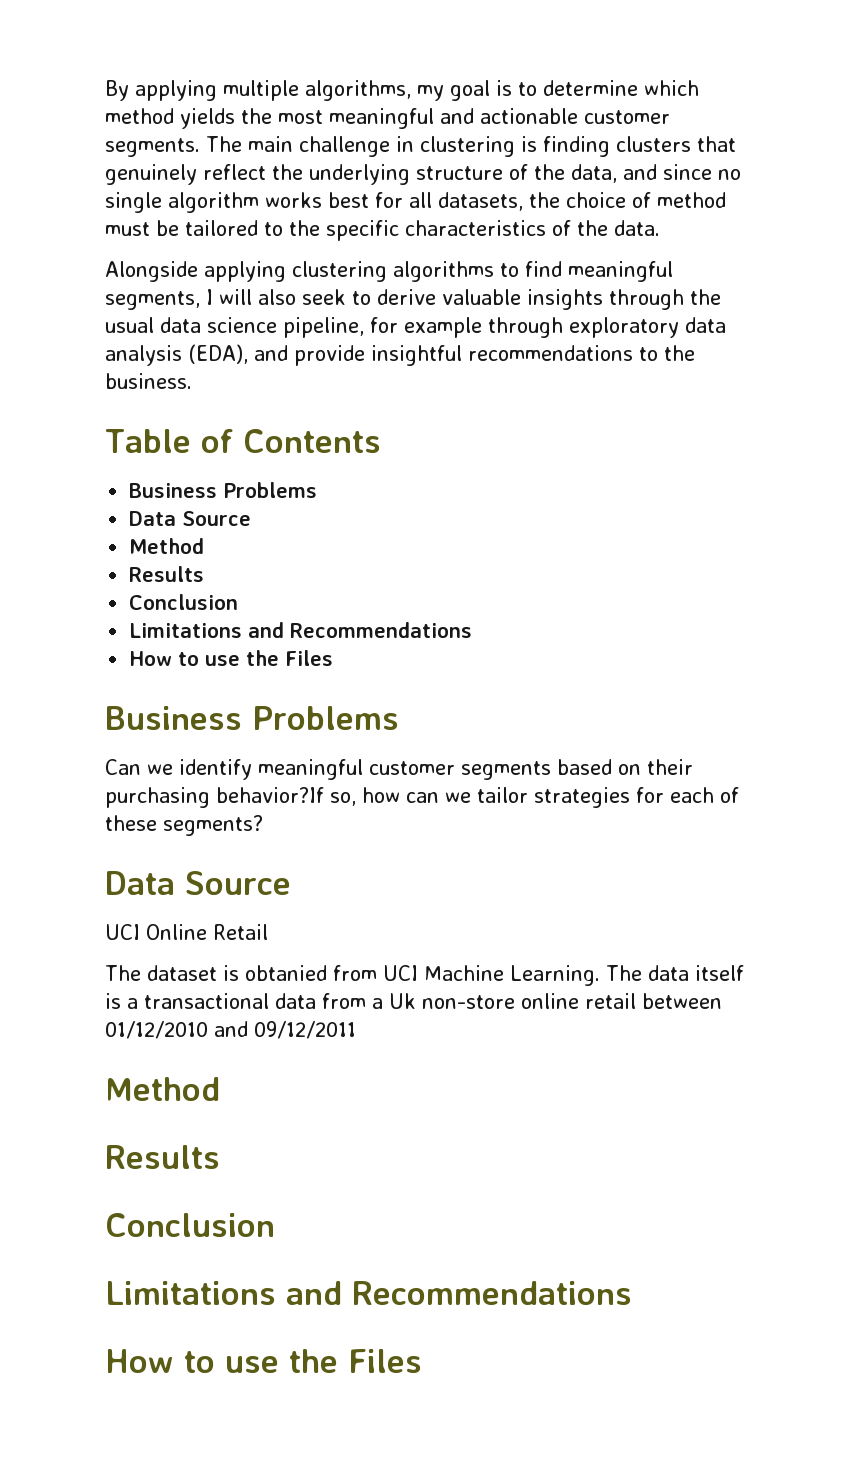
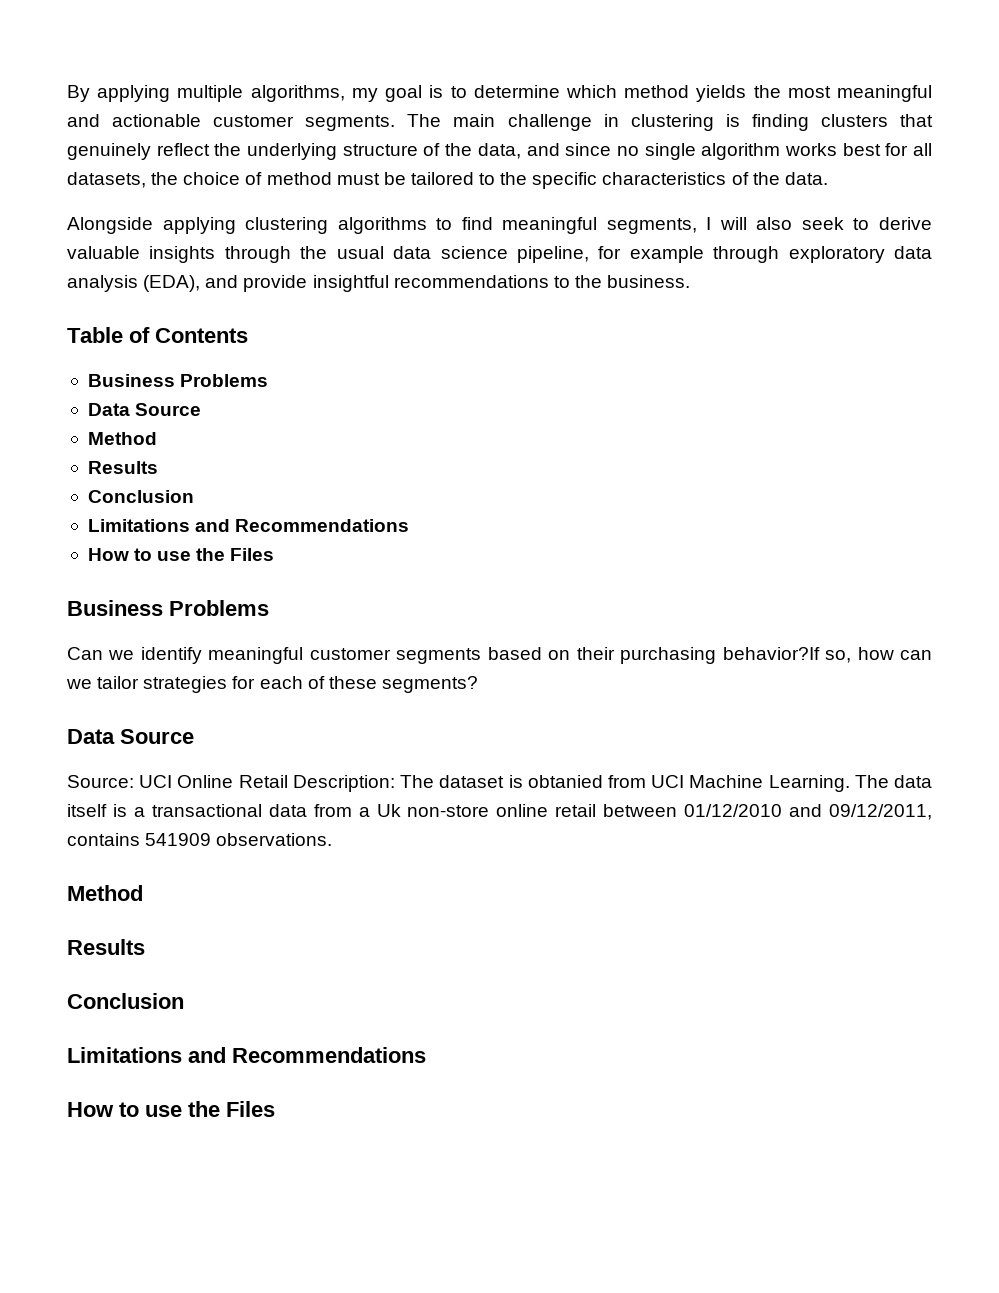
(291, 883) none -> [67,775,134,788] Source:
(268, 932) // -> [292,775,395,792] Description:
[254,1021,356,1039] 09/12/2011 -> [829,804,933,820] [67,833,333,846] 09/12/2011, contains 541909 observations.

